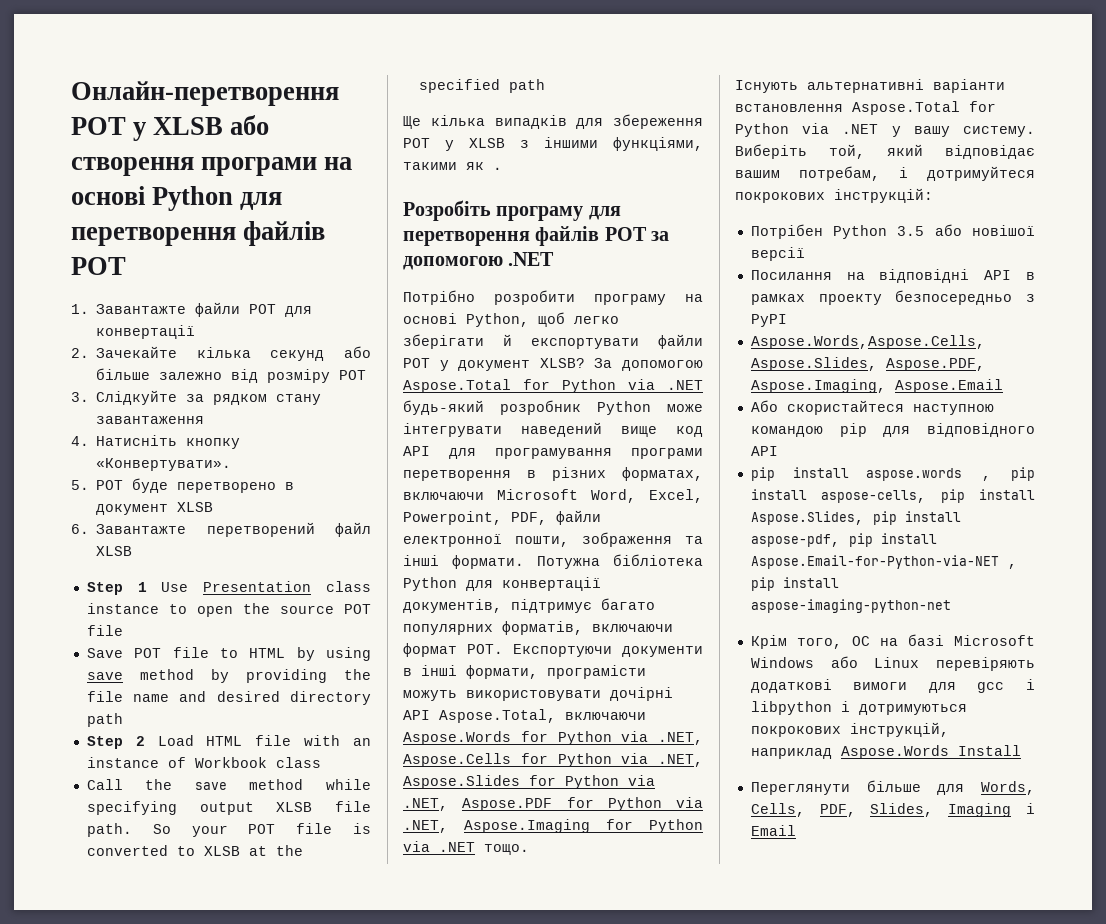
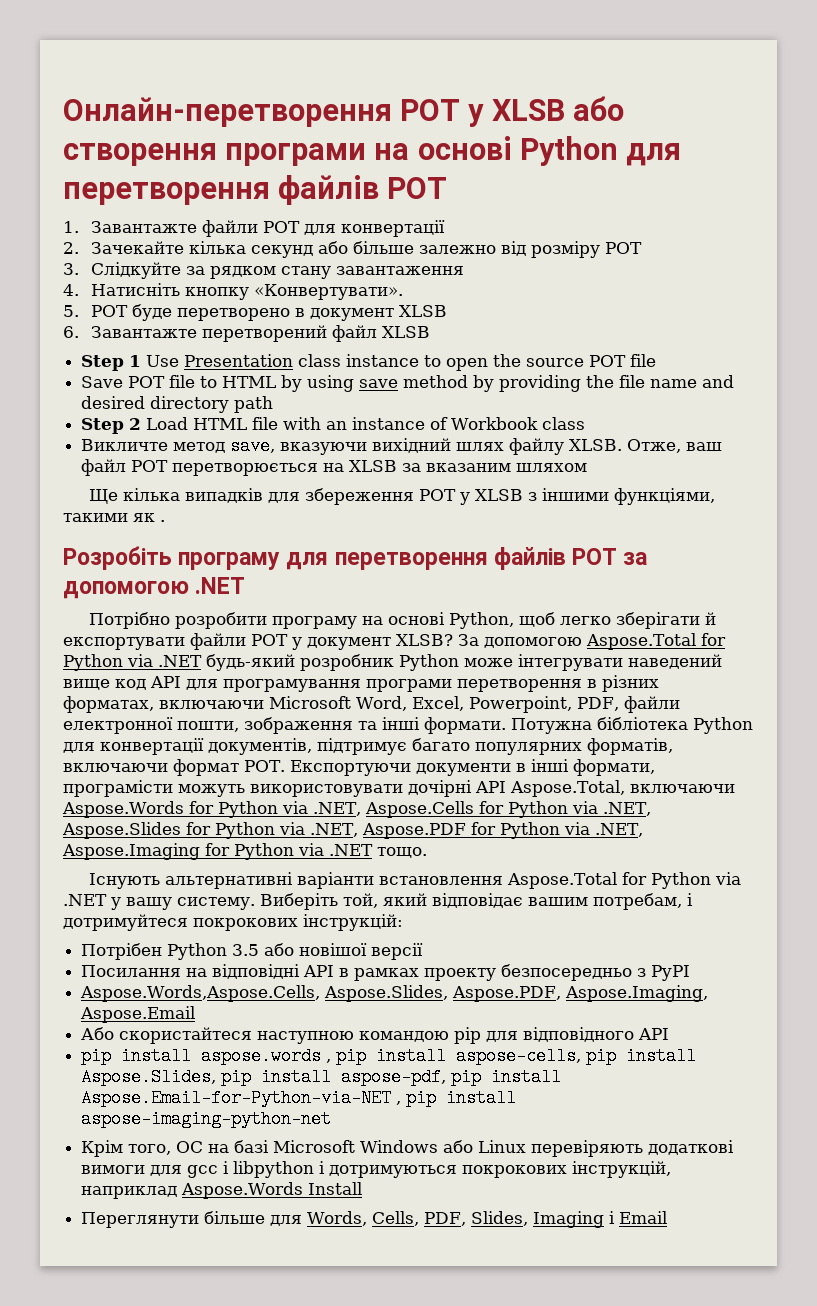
[86,779,371,790] [86,801,371,815] [86,823,371,837] [86,845,303,856] [418,79,545,93] Call the save method while specifying output XLSB file path. So your POT file is converted to XLSB at the specified path -> [81,437,723,455] [81,459,588,476] Викличте метод save, вказуючи вихідний шлях файлу XLSB. Отже, ваш файл POT перетворюється на XLSB за вказаним шляхом

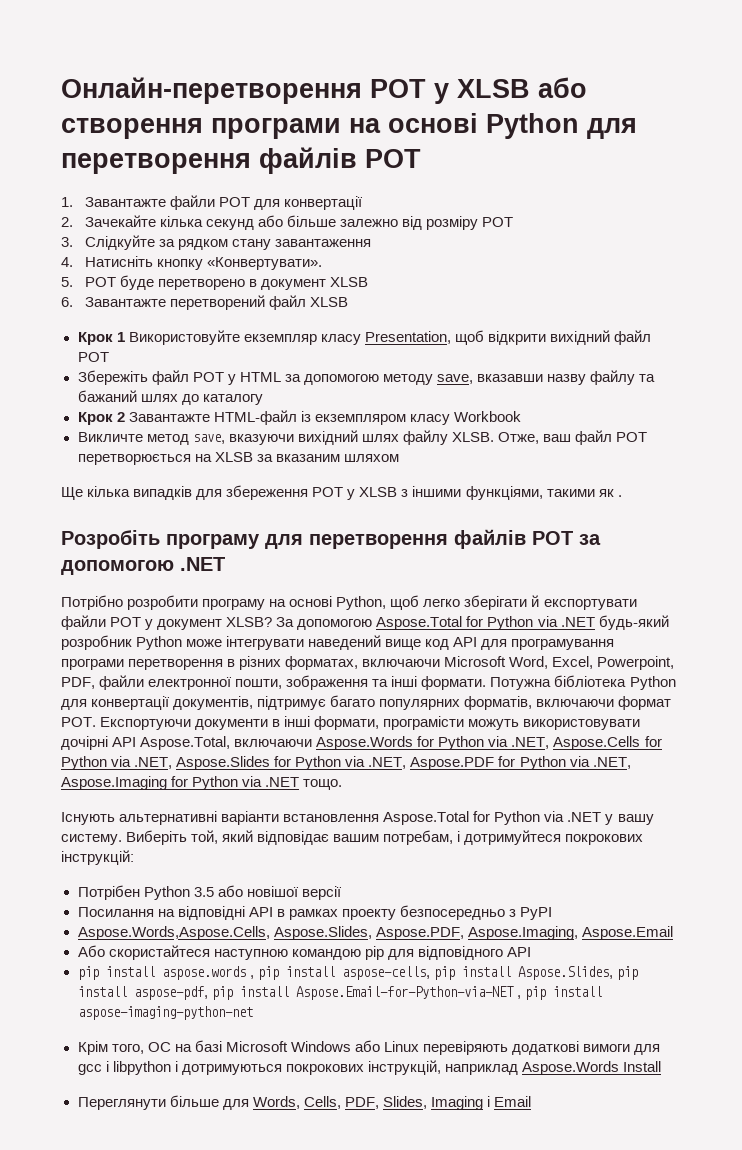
[81,354,657,371] [81,375,735,392] [81,396,274,413] [81,417,449,434] Step 1 Use Presentation class instance to open the source POT file // Save POT file to HTML by using save method by providing the file name and desired directory path // Step 2 Load HTML file with an instance of -> [77,330,651,345] [77,352,109,362] [77,370,656,385] [77,390,263,405] [77,410,450,425] Крок 1 Використовуйте екземпляр класу Presentation, щоб відкрити вихідний файл POT // Збережіть файл POT у HTML за допомогою методу save, вказавши назву файлу та бажаний шлях до каталогу // Крок 2 Завантажте HTML-файл із екземпляром класу
[542,417,586,430] class -> (521, 416) none

